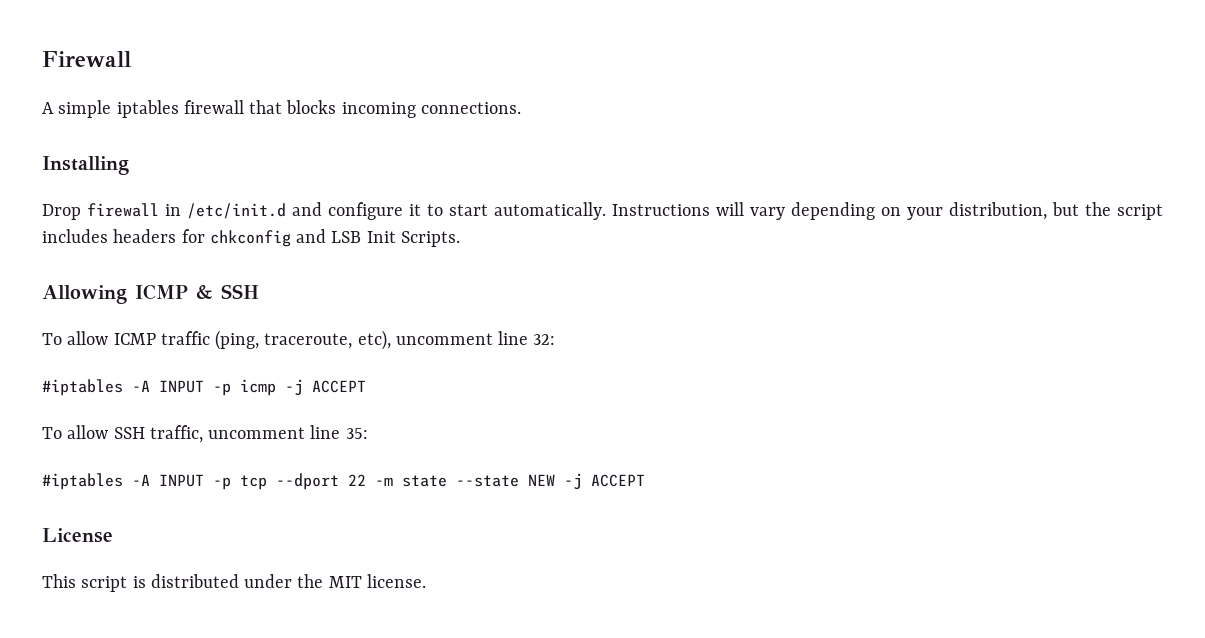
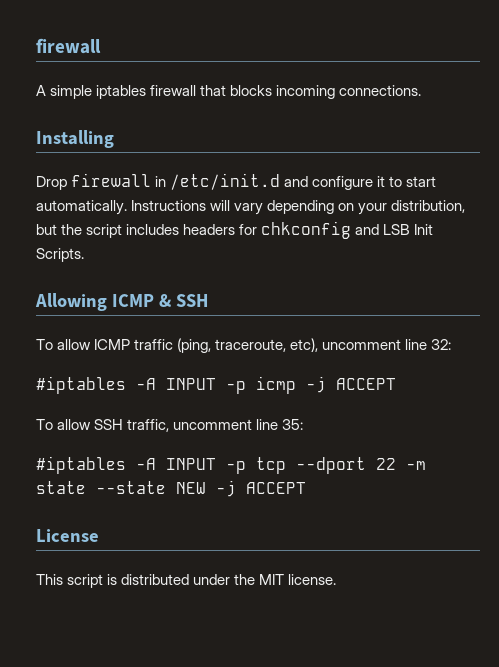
[42,51,131,67] Firewall -> [36,38,101,54] firewall

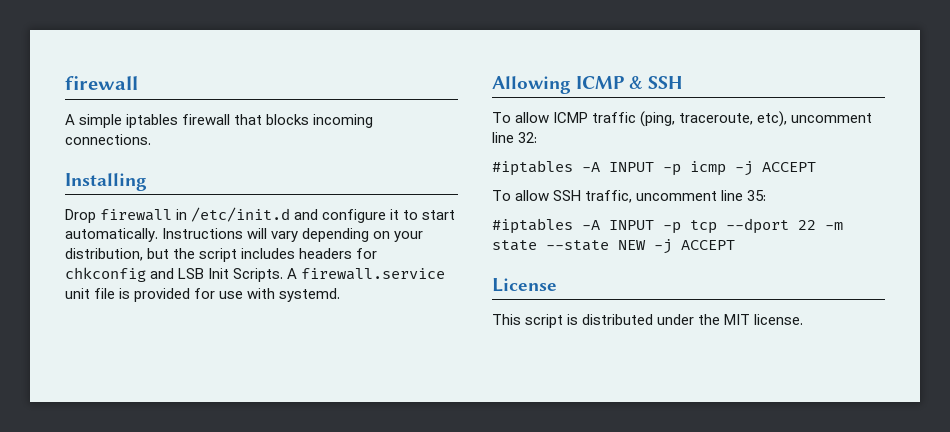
(84, 255) none -> [287,268,446,280] [65,288,341,302] A firewall.service unit file is provided for use with systemd.

